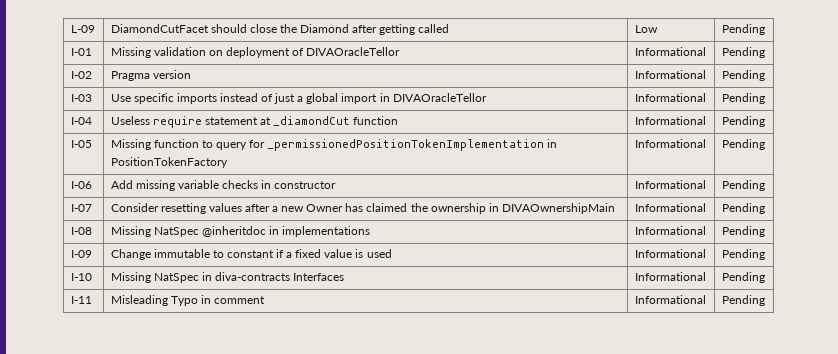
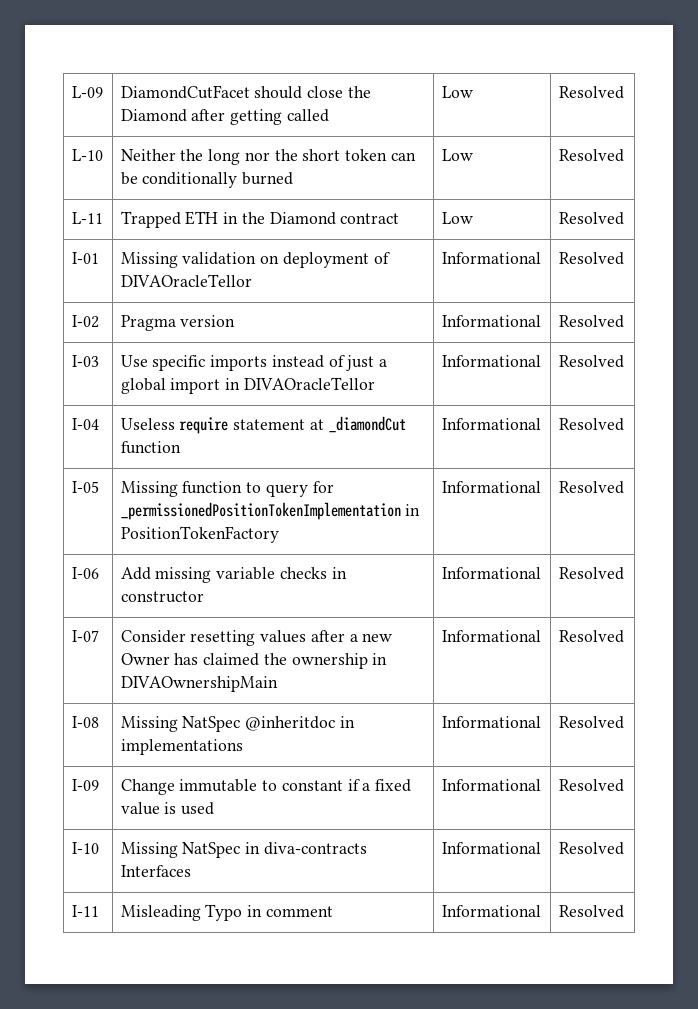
[721,24,765,35] Pending -> [558,86,624,99] [71,149,103,161] [120,149,416,165] [120,172,294,188] [441,149,473,161] [558,149,624,162] [71,212,103,224] [120,211,400,228] [441,212,473,224] [558,212,624,225] Resolved // L-10 | Neither the long nor the short token can be conditionally burned | Low | Resolved // L-11 | Trapped ETH in the Diamond contract | Low | Resolved
[721,47,765,58] Pending -> [558,252,624,265] Resolved
[721,70,765,81] Pending -> [558,315,624,328] Resolved
[721,93,765,104] Pending -> [558,355,624,368] Resolved
[721,116,765,127] Pending -> [558,418,624,431] Resolved
[721,139,765,150] Pending -> [558,481,624,494] Resolved
[721,180,765,191] Pending -> [558,567,624,580] Resolved
[721,203,765,214] Pending -> [558,630,624,643] Resolved
[721,226,765,237] Pending -> [558,716,624,729] Resolved
[721,249,765,260] Pending -> [558,779,624,792] Resolved
[721,272,765,283] Pending -> [558,842,624,855] Resolved
[721,295,765,306] Pending -> [558,905,624,918] Resolved

